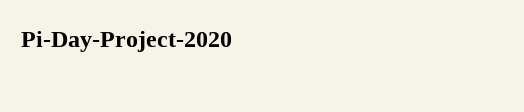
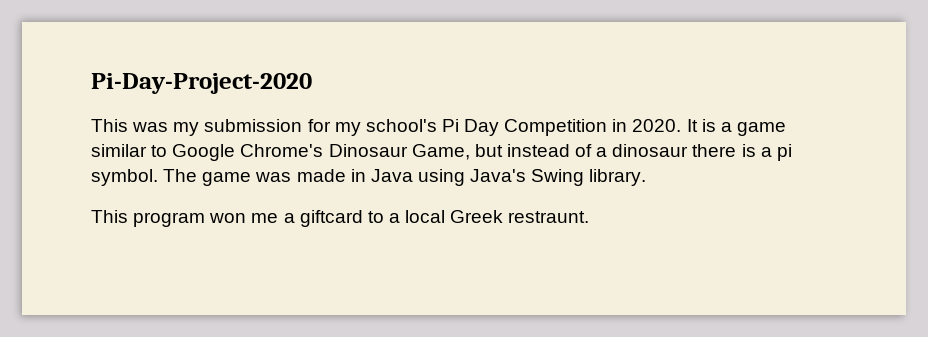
(232, 41) none -> [91,119,786,136] [91,144,792,161] [91,169,647,186] [91,210,590,227] // This was my submission for my school's Pi Day Competition in 2020. It is a game similar to Google Chrome's Dinosaur Game, but instead of a dinosaur there is a pi symbol. The game was made in Java using Java's Swing library. // This program won me a giftcard to a local Greek restraunt.

